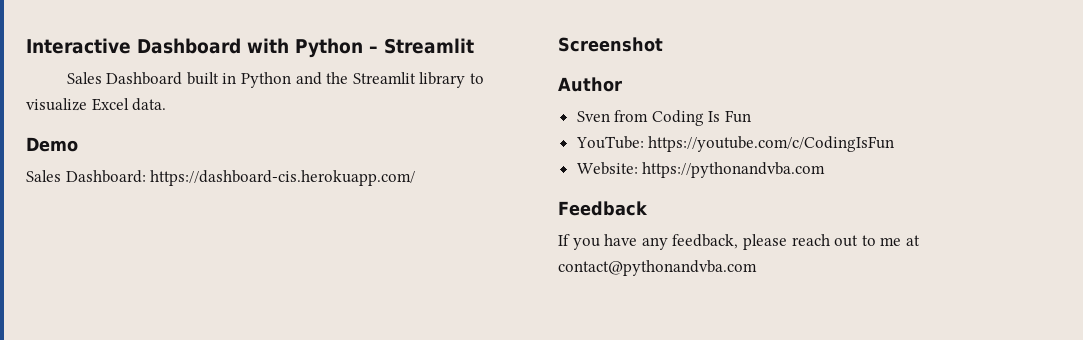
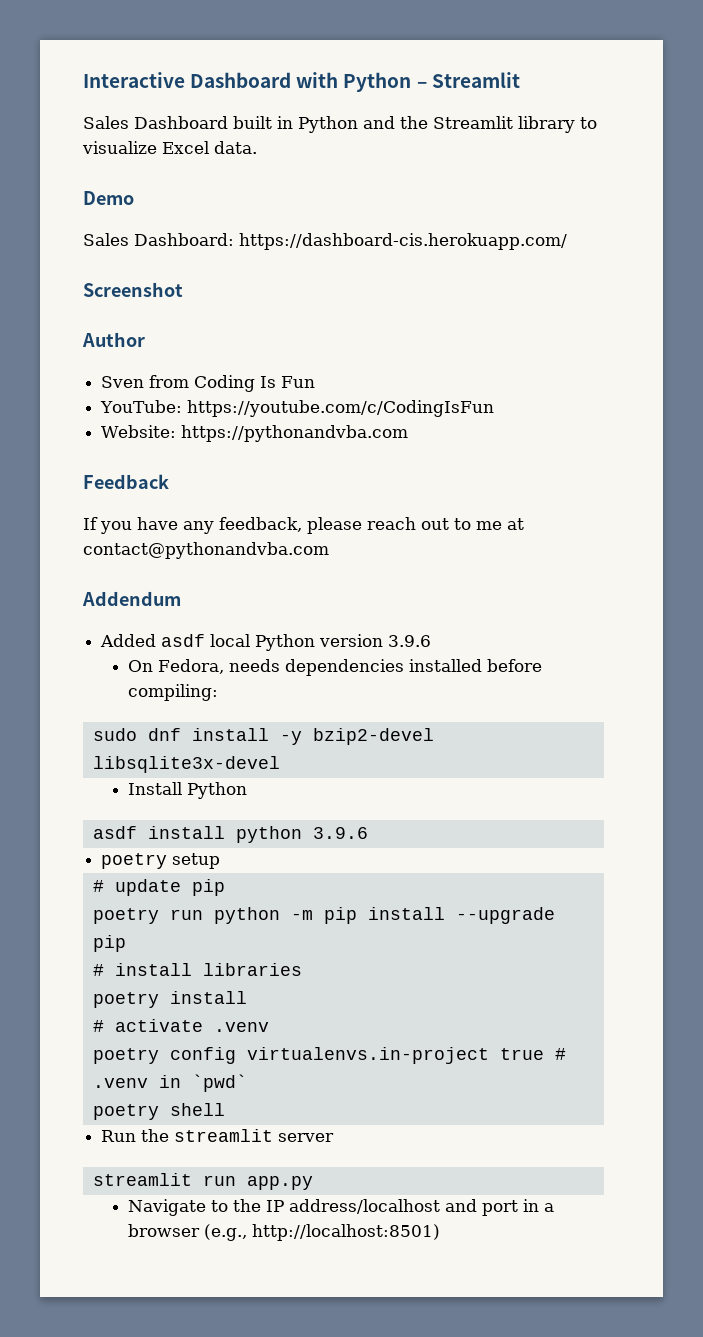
(757, 268) none -> [82,591,181,606] [100,634,432,651] [128,659,543,676] [128,684,219,701] [92,728,434,745] [92,756,280,773] [128,782,248,799] [92,826,368,843] [101,853,221,869] [92,879,225,896] [92,907,555,924] [92,935,126,952] [92,963,302,976] [92,991,247,1008] [92,1019,269,1032] [92,1047,566,1064] [92,1074,247,1092] [92,1103,225,1120] [101,1129,335,1142] [92,1173,313,1190] [128,1199,555,1216] [128,1224,441,1241] // Addendum // Added asdf local Python version 3.9.6 // On Fedora, needs dependencies installed before compiling: // sudo dnf install -y bzip2-devel libsqlite3x-devel // Install Python // asdf install python 3.9.6 // poetry setup // # update pip // poetry run python -m pip install --upgrade pip // # install libraries // poetry install // # activate .venv // poetry config virtualenvs.in-project true # .venv in `pwd` // poetry shell // Run the streamlit server // streamlit run app.py // Navigate to the IP address/localhost and port in a browser (e.g., http://localhost:8501)

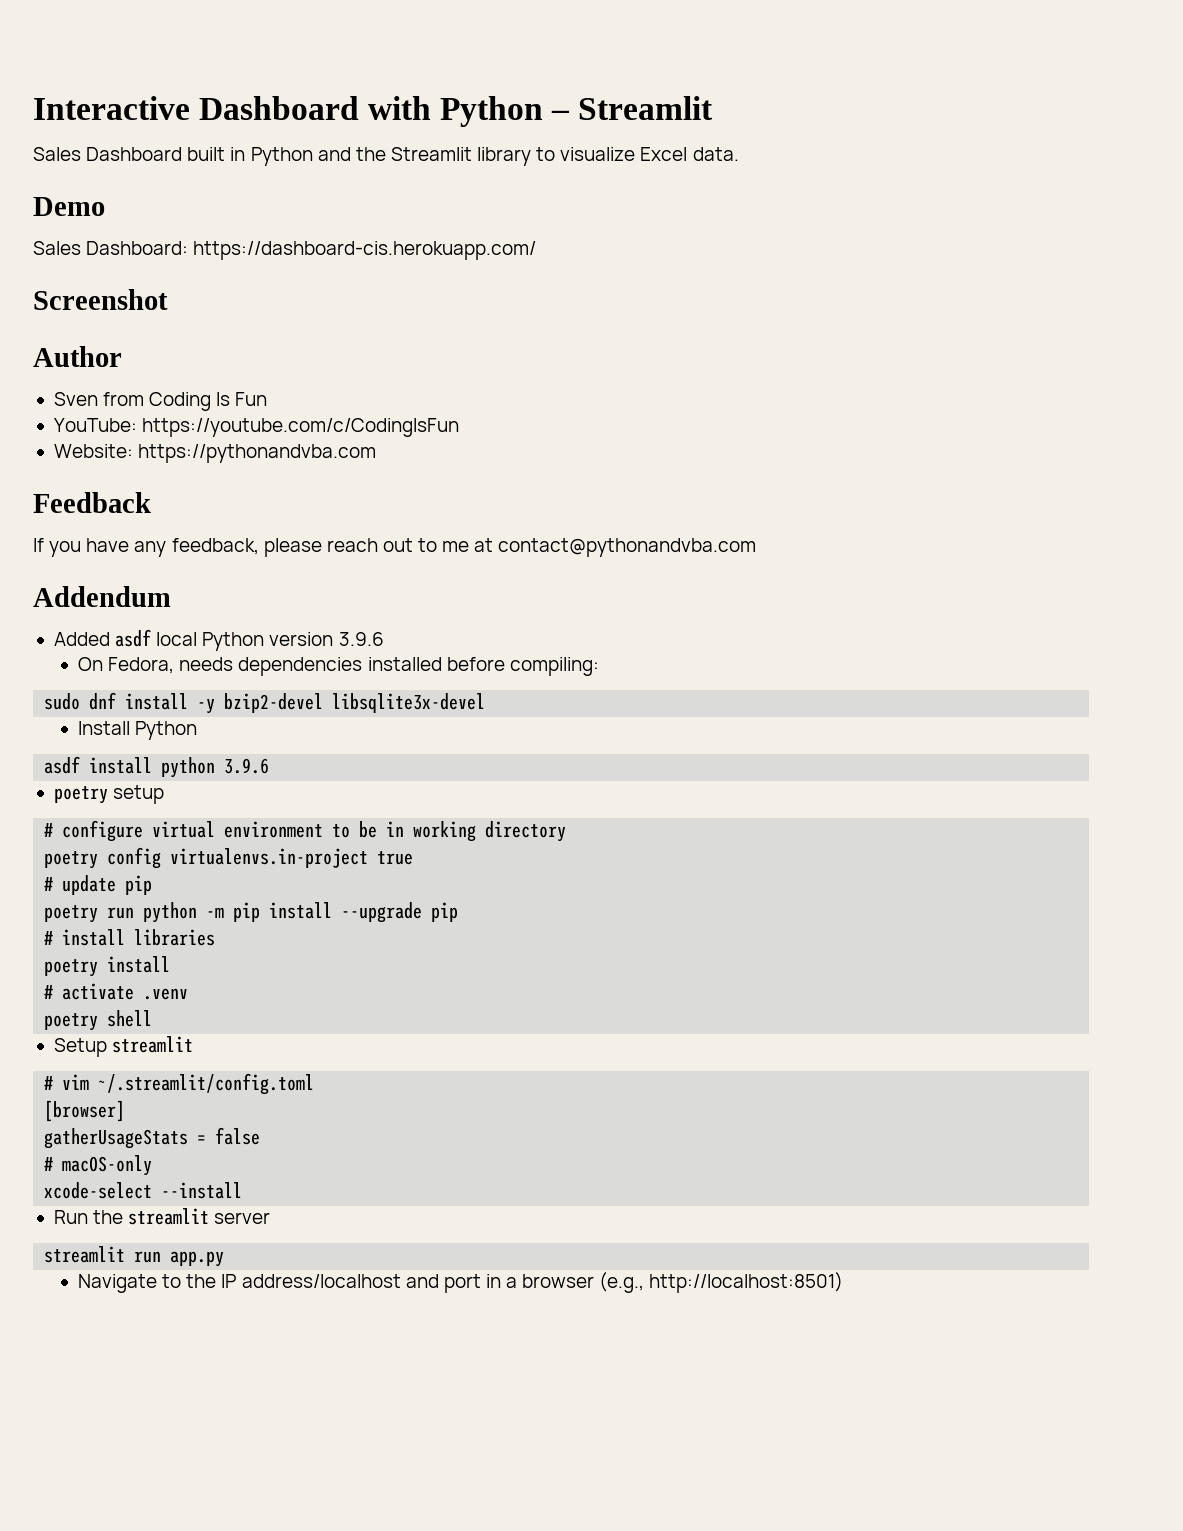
(221, 861) none -> [44,820,567,842] [44,847,414,869] // # configure virtual environment to be in working directory // poetry config virtualenvs.in-project true
[169,1047,566,1064] [92,1074,247,1092] [92,1103,225,1120] config virtualenvs.in-project true # .venv in `pwd` // poetry shell -> [107,1010,153,1027] [53,1036,194,1057] [44,1073,315,1095] [44,1100,126,1122] [44,1127,261,1149] [44,1155,153,1176] [44,1182,243,1199] shell // Setup streamlit // # vim ~/.streamlit/config.toml // [browser] // gatherUsageStats = false // # macOS-only // xcode-select --install

